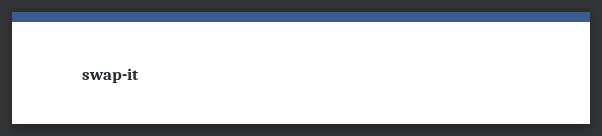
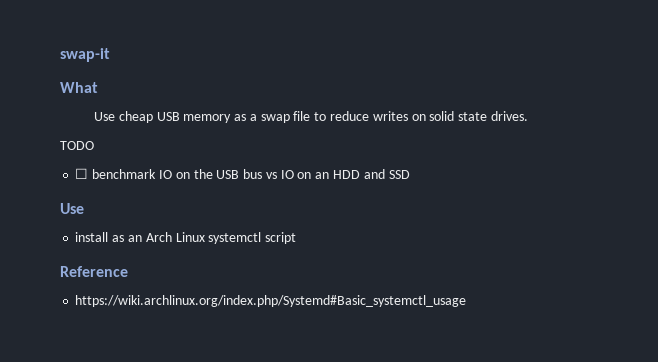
(139, 75) none -> [60,82,98,93] [93,111,528,123] [60,141,94,150] [75,168,410,179] [60,203,84,214] [75,232,297,244] [60,266,128,277] [75,295,467,307] // What // Use cheap USB memory as a swap file to reduce writes on solid state drives. // TODO // ☐ benchmark IO on the USB bus vs IO on an HDD and SSD // Use // install as an Arch Linux systemctl script // Reference // https://wiki.archlinux.org/index.php/Systemd#Basic_systemctl_usage

